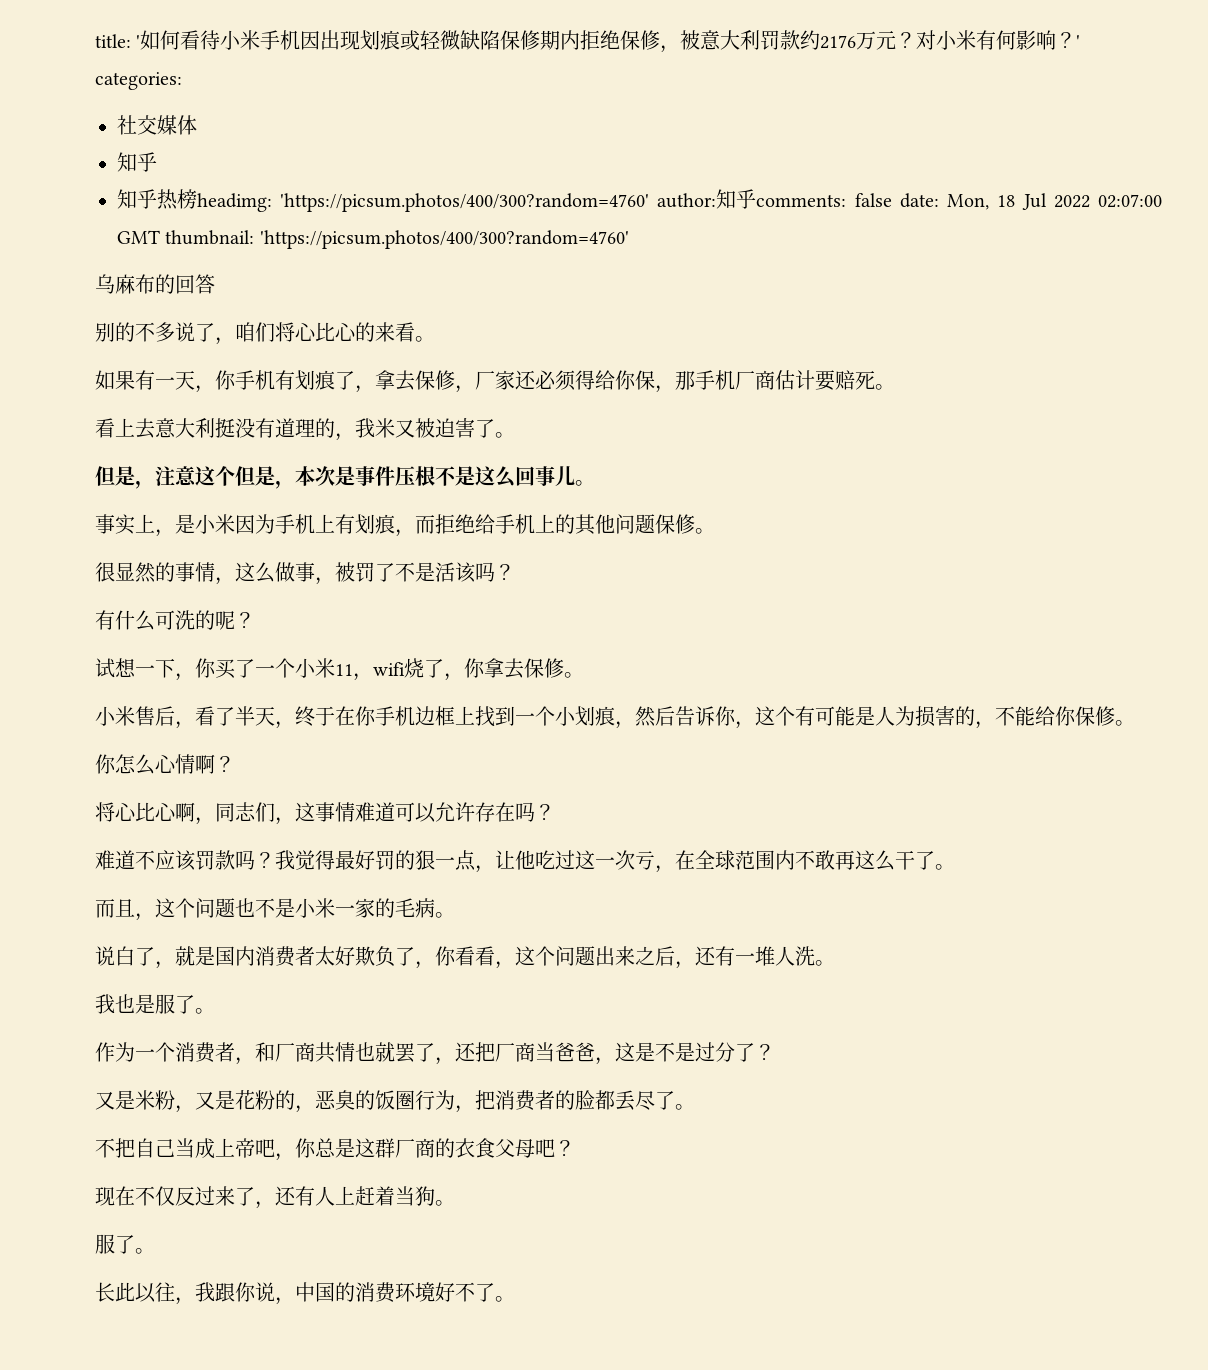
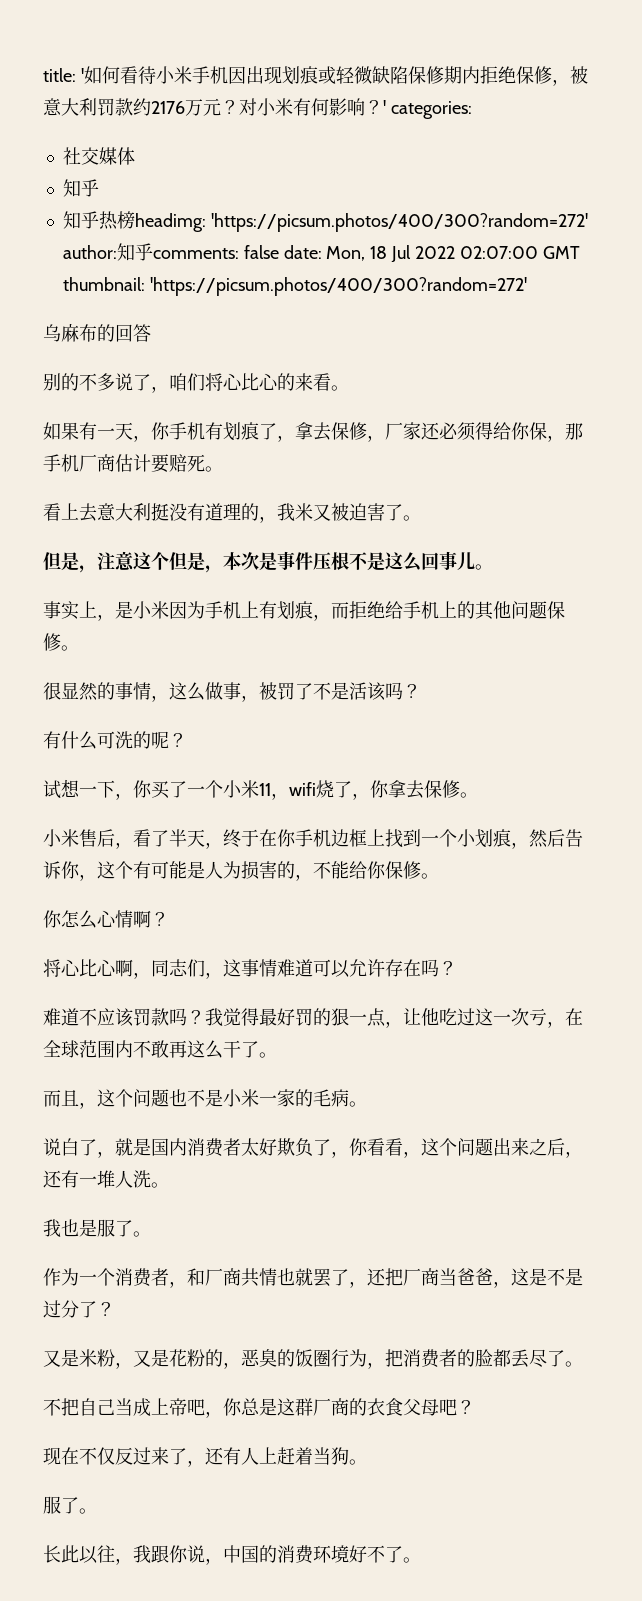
[280,193,650,212] 'https://picsum.photos/400/300?random=4760' -> [210,213,588,232] 'https://picsum.photos/400/300?random=272'
[259,230,629,249] 'https://picsum.photos/400/300?random=4760' -> [149,277,527,296] 'https://picsum.photos/400/300?random=272'

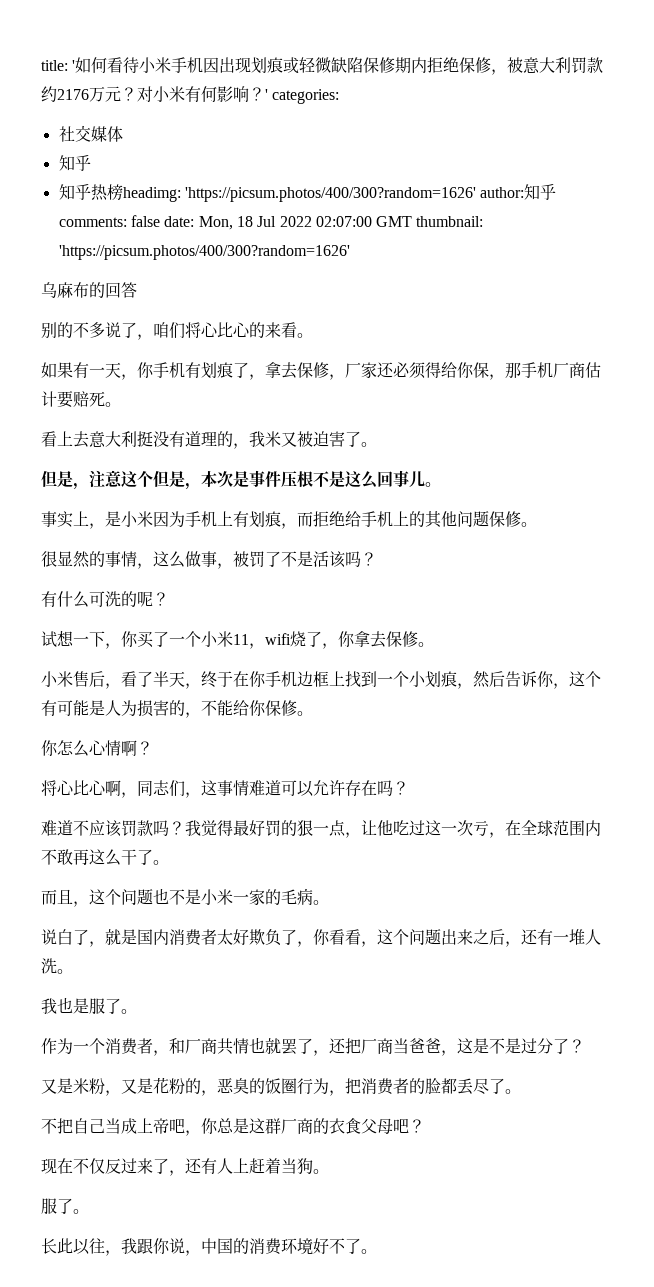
[210,213,588,232] 'https://picsum.photos/400/300?random=272' -> [184,187,476,202] 'https://picsum.photos/400/300?random=1626'
[149,277,527,296] 'https://picsum.photos/400/300?random=272' -> [58,245,350,260] 'https://picsum.photos/400/300?random=1626'

